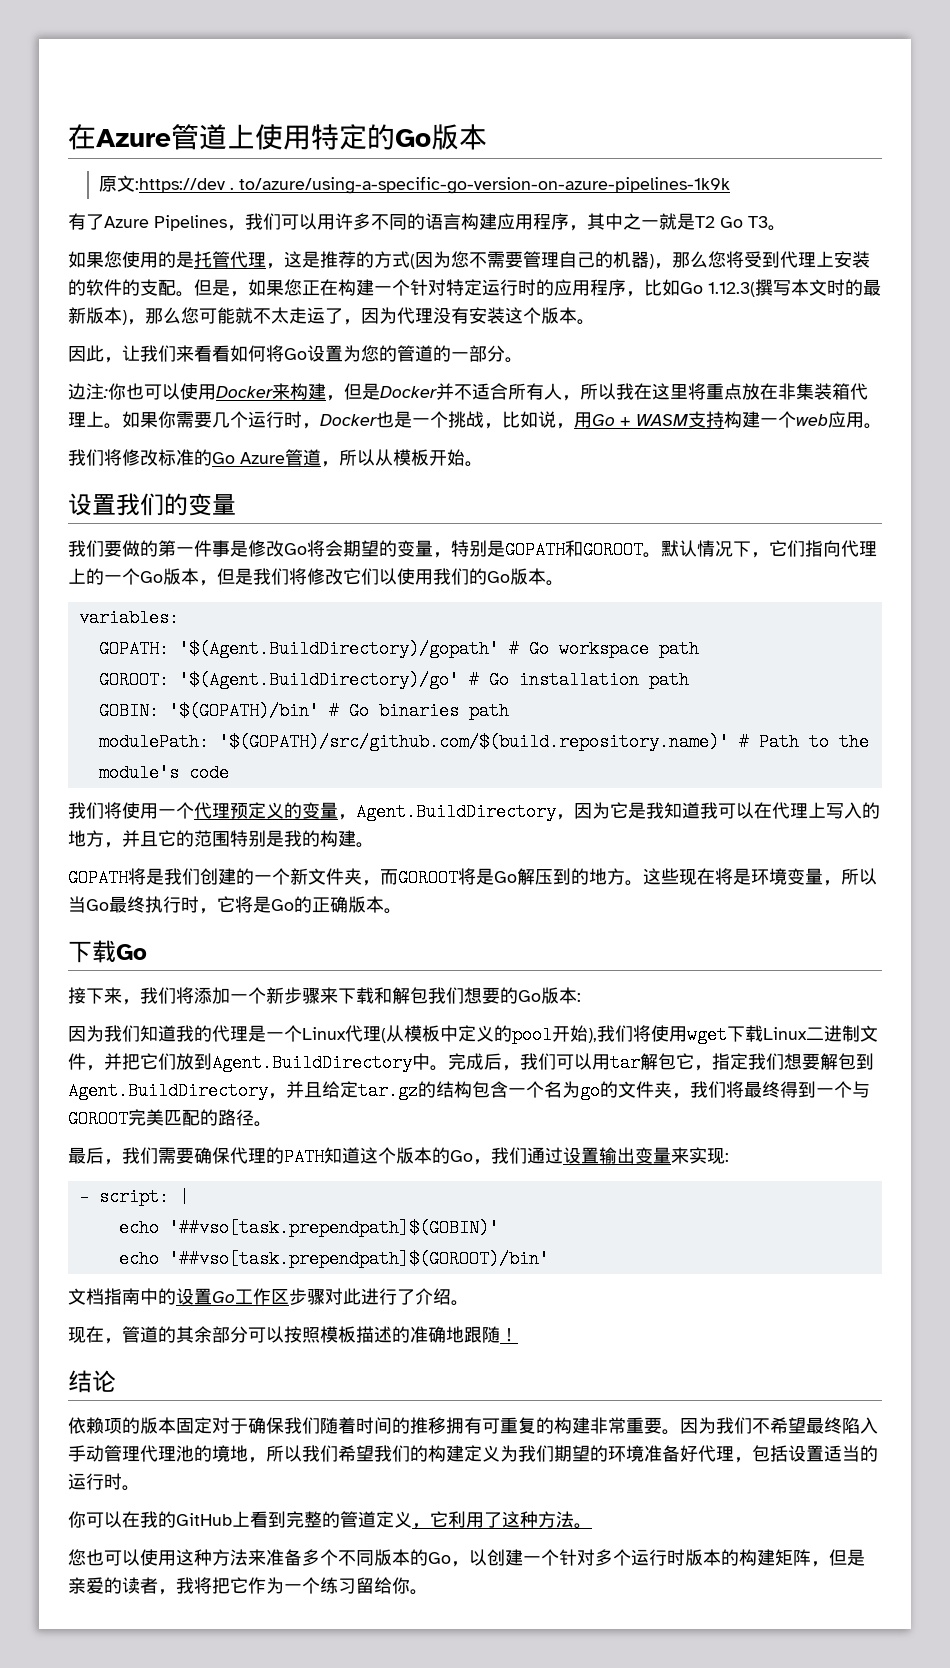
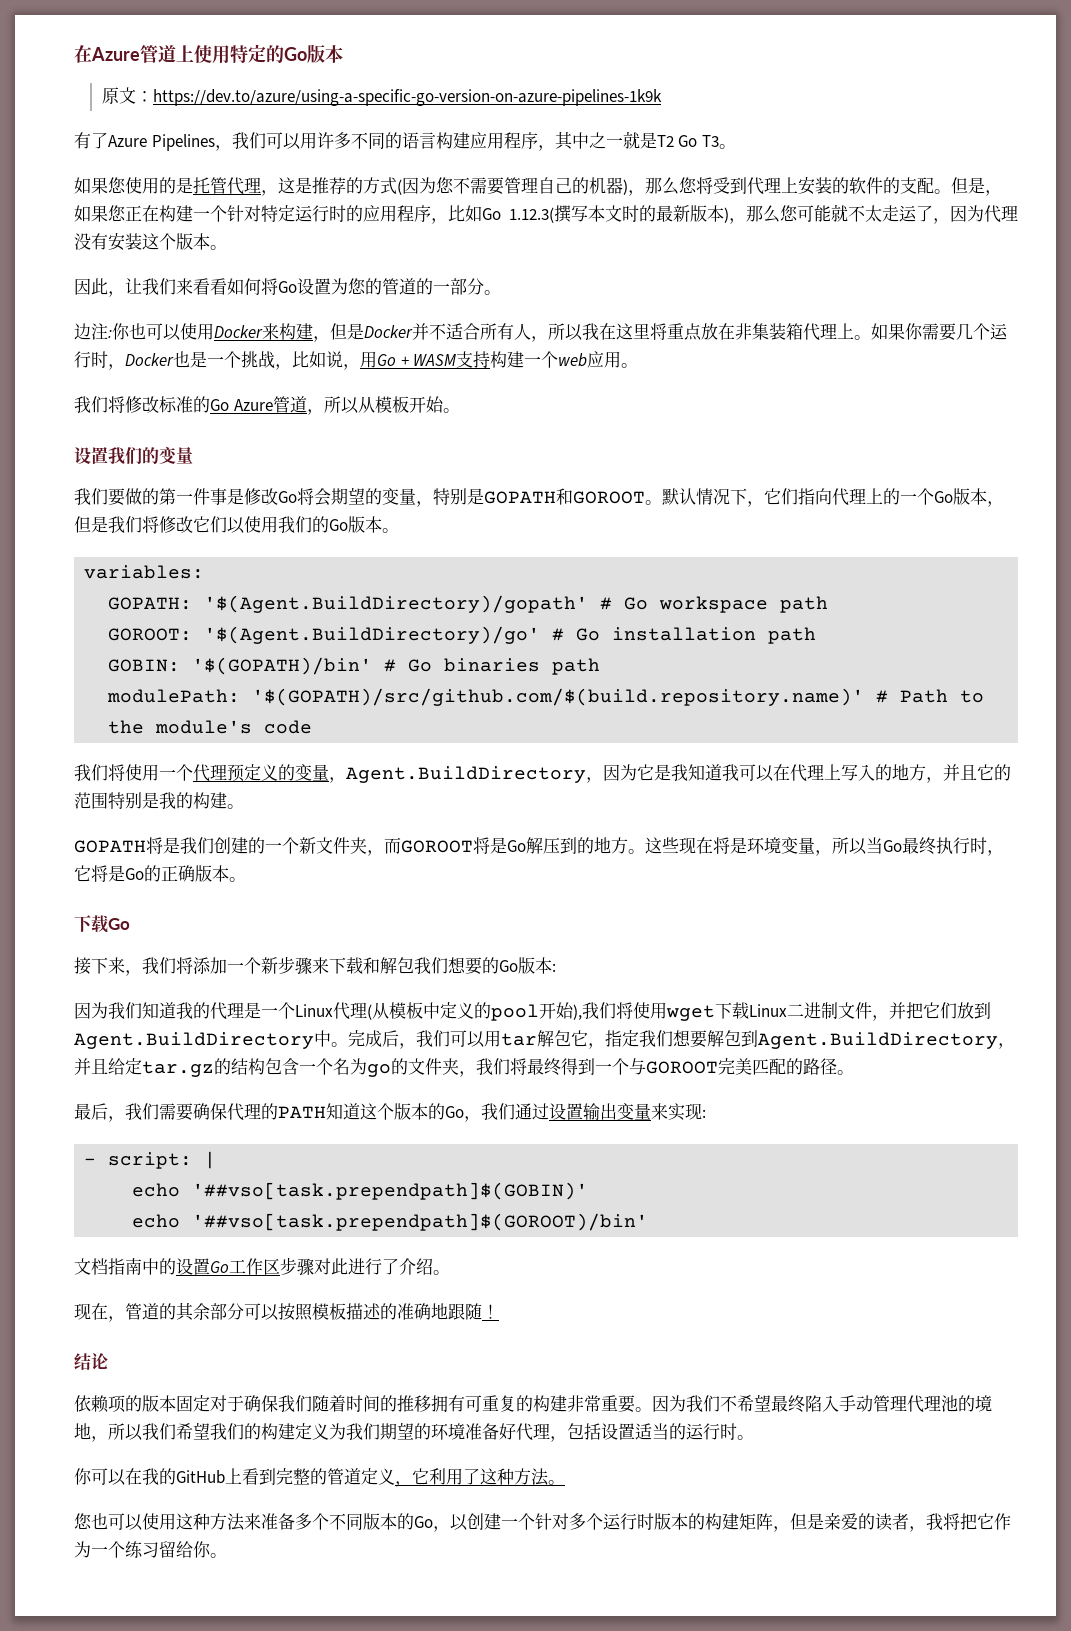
[134,176,730,194] :https://dev . to/azure/using-a-specific-go-version-on-azure-pipelines-1k9k -> [135,89,662,106] ：https://dev.to/azure/using-a-specific-go-version-on-azure-pipelines-1k9k

